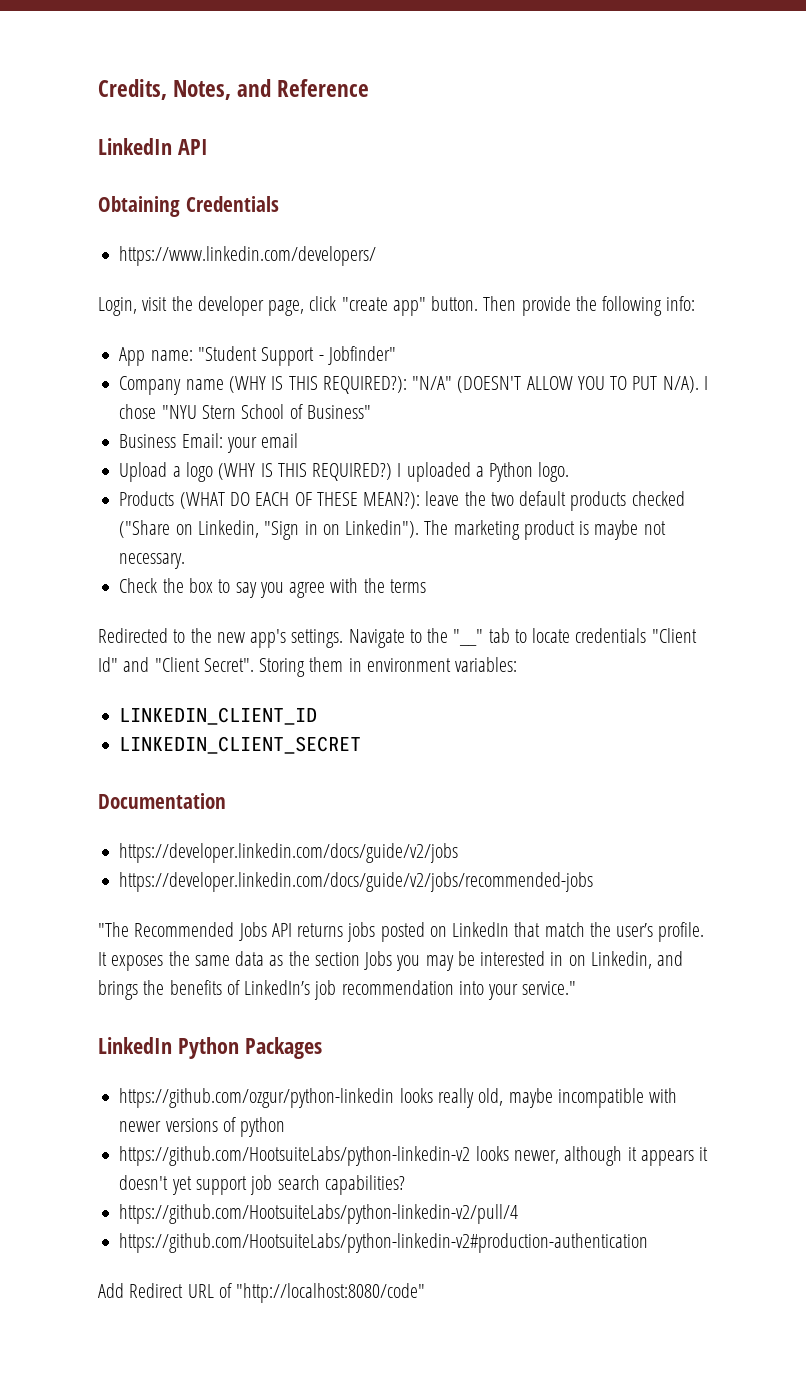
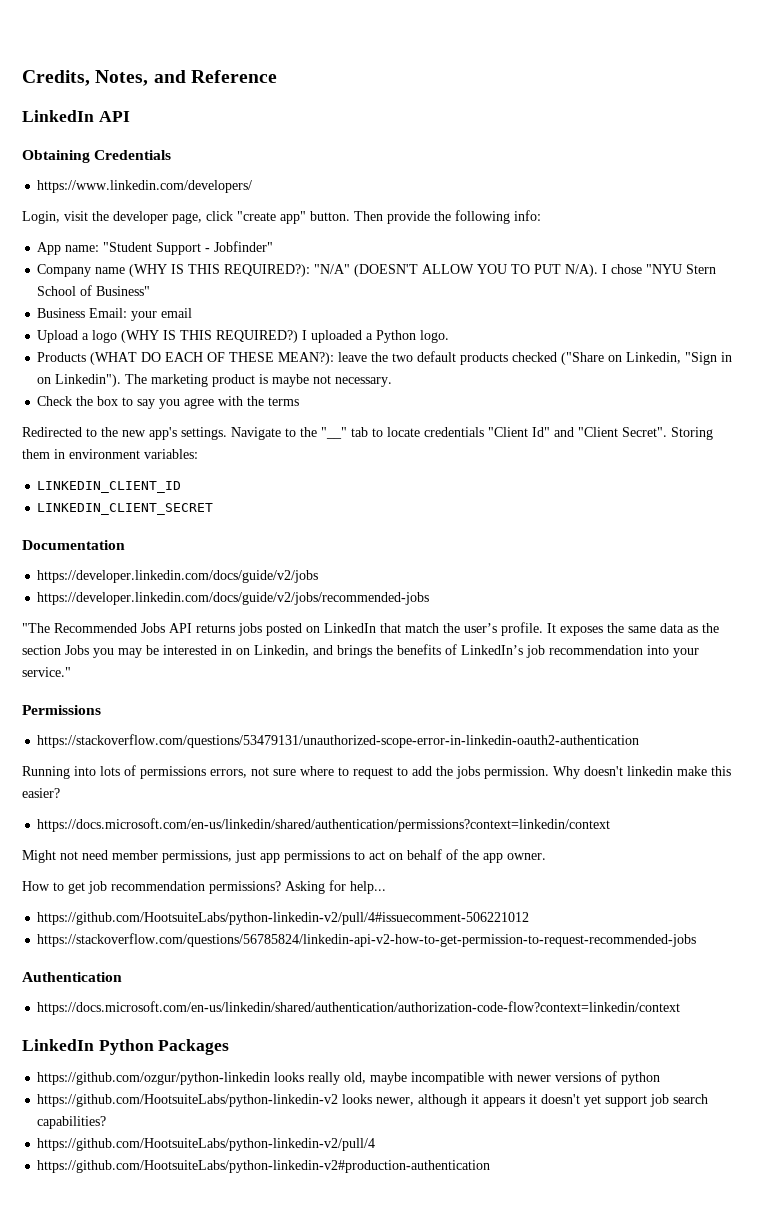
(577, 988) none -> [22,705,101,715] [37,734,640,748] [22,765,731,779] [22,788,60,798] [37,818,611,832] [22,849,546,863] [22,880,386,894] [37,912,530,925] [37,933,697,947] [22,972,122,982] [37,1001,681,1015] // Permissions // https://stackoverflow.com/questions/53479131/unauthorized-scope-error-in-linkedin-oauth2-authentication // Running into lots of permissions errors, not sure where to request to add the jobs permission. Why doesn't linkedin make this easier? // https://docs.microsoft.com/en-us/linkedin/shared/authentication/permissions?context=linkedin/context // Might not need member permissions, just app permissions to act on behalf of the app owner. // How to get job recommendation permissions? Asking for help... // https://github.com/HootsuiteLabs/python-linkedin-v2/pull/4#issuecomment-506221012 // https://stackoverflow.com/questions/56785824/linkedin-api-v2-how-to-get-permission-to-request-recommended-jobs // Authentication // https://docs.microsoft.com/en-us/linkedin/shared/authentication/authorization-code-flow?context=linkedin/context
[98,1283,426,1303] // Add Redirect URL of "http://localhost:8080/code" -> (491, 1166) none

